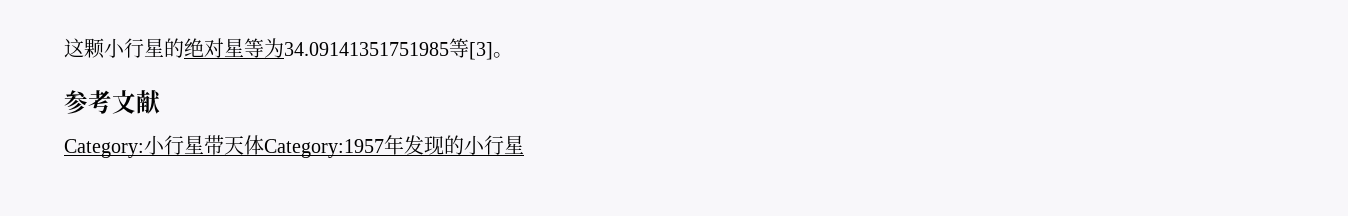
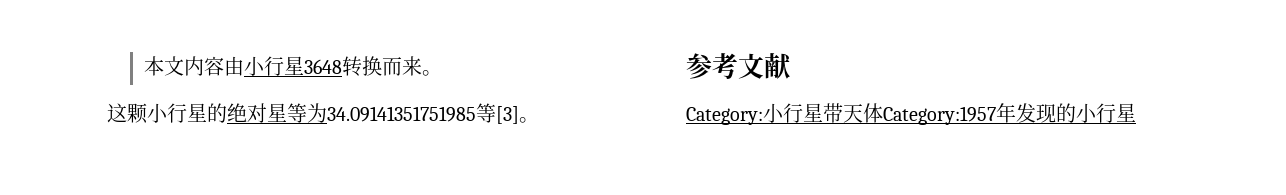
(64, 48) none -> [143,56,442,77] 本文内容由小行星3648转换而来。 //

